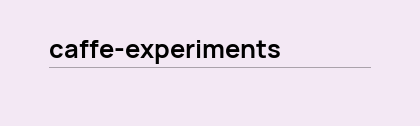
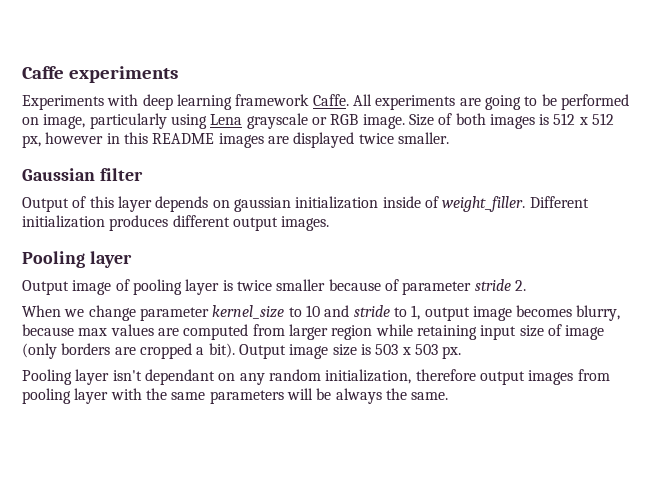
[49,40,281,64] caffe-experiments -> [22,66,178,83] [22,94,629,110] [22,113,615,129] [22,132,449,148] [22,168,143,181] [22,196,589,212] [22,215,330,231] [22,251,132,268] [22,279,526,295] [22,305,621,321] [22,324,605,340] [22,343,462,359] [22,369,610,385] [22,388,449,404] Caffe experiments // Experiments with deep learning framework Caffe. All experiments are going to be performed on image, particularly using Lena grayscale or RGB image. Size of both images is 512 x 512 px, however in this README images are displayed twice smaller. // Gaussian filter // Output of this layer depends on gaussian initialization inside of weight_filler. Different initialization produces different output images. // Pooling layer // Output image of pooling layer is twice smaller because of parameter stride 2. // When we change parameter kernel_size to 10 and stride to 1, output image becomes blurry, because max values are computed from larger region while retaining input size of image (only borders are cropped a bit). Output image size is 503 x 503 px. // Pooling layer isn't dependant on any random initialization, therefore output images from pooling layer with the same parameters will be always the same.

